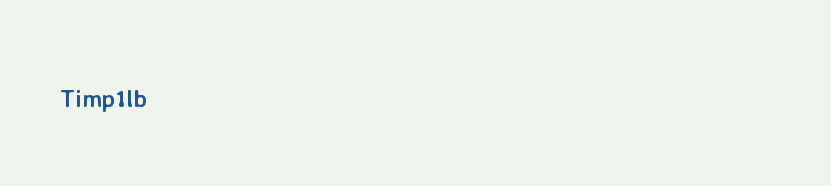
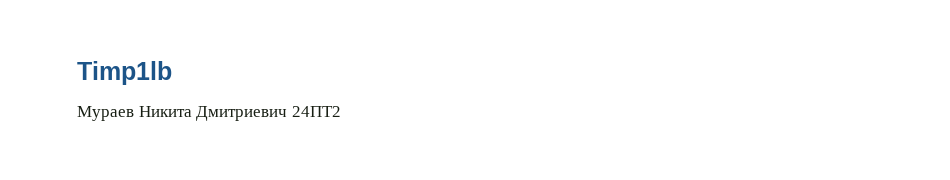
(147, 101) none -> [77,106,341,121] // Мураев Никита Дмитриевич 24ПТ2

